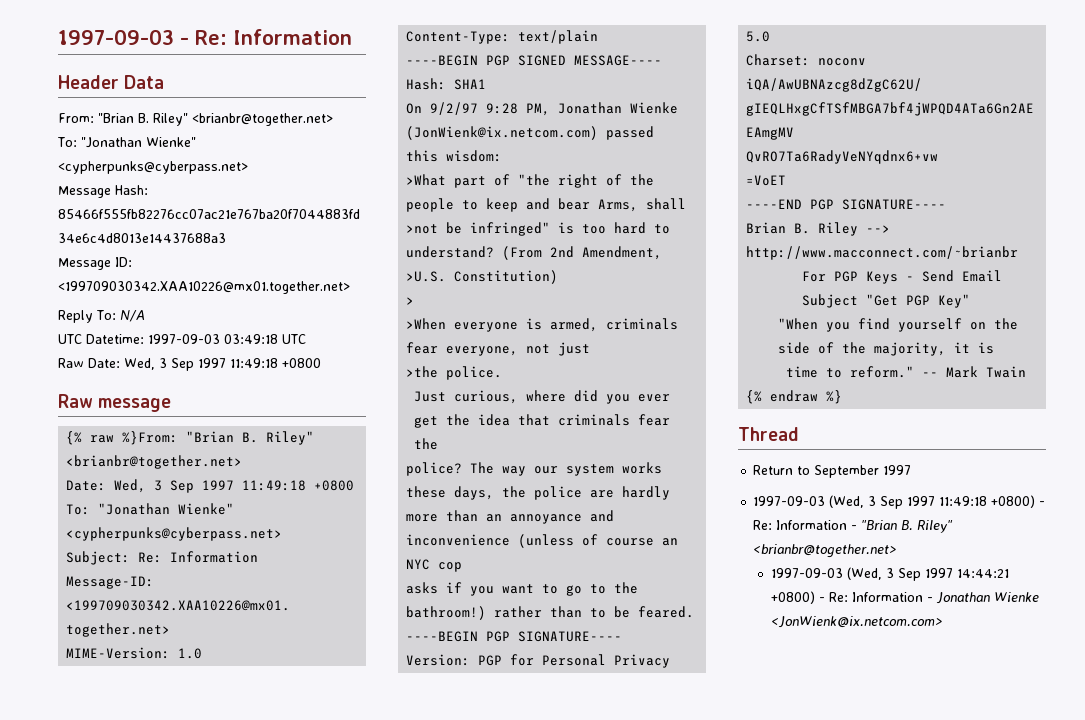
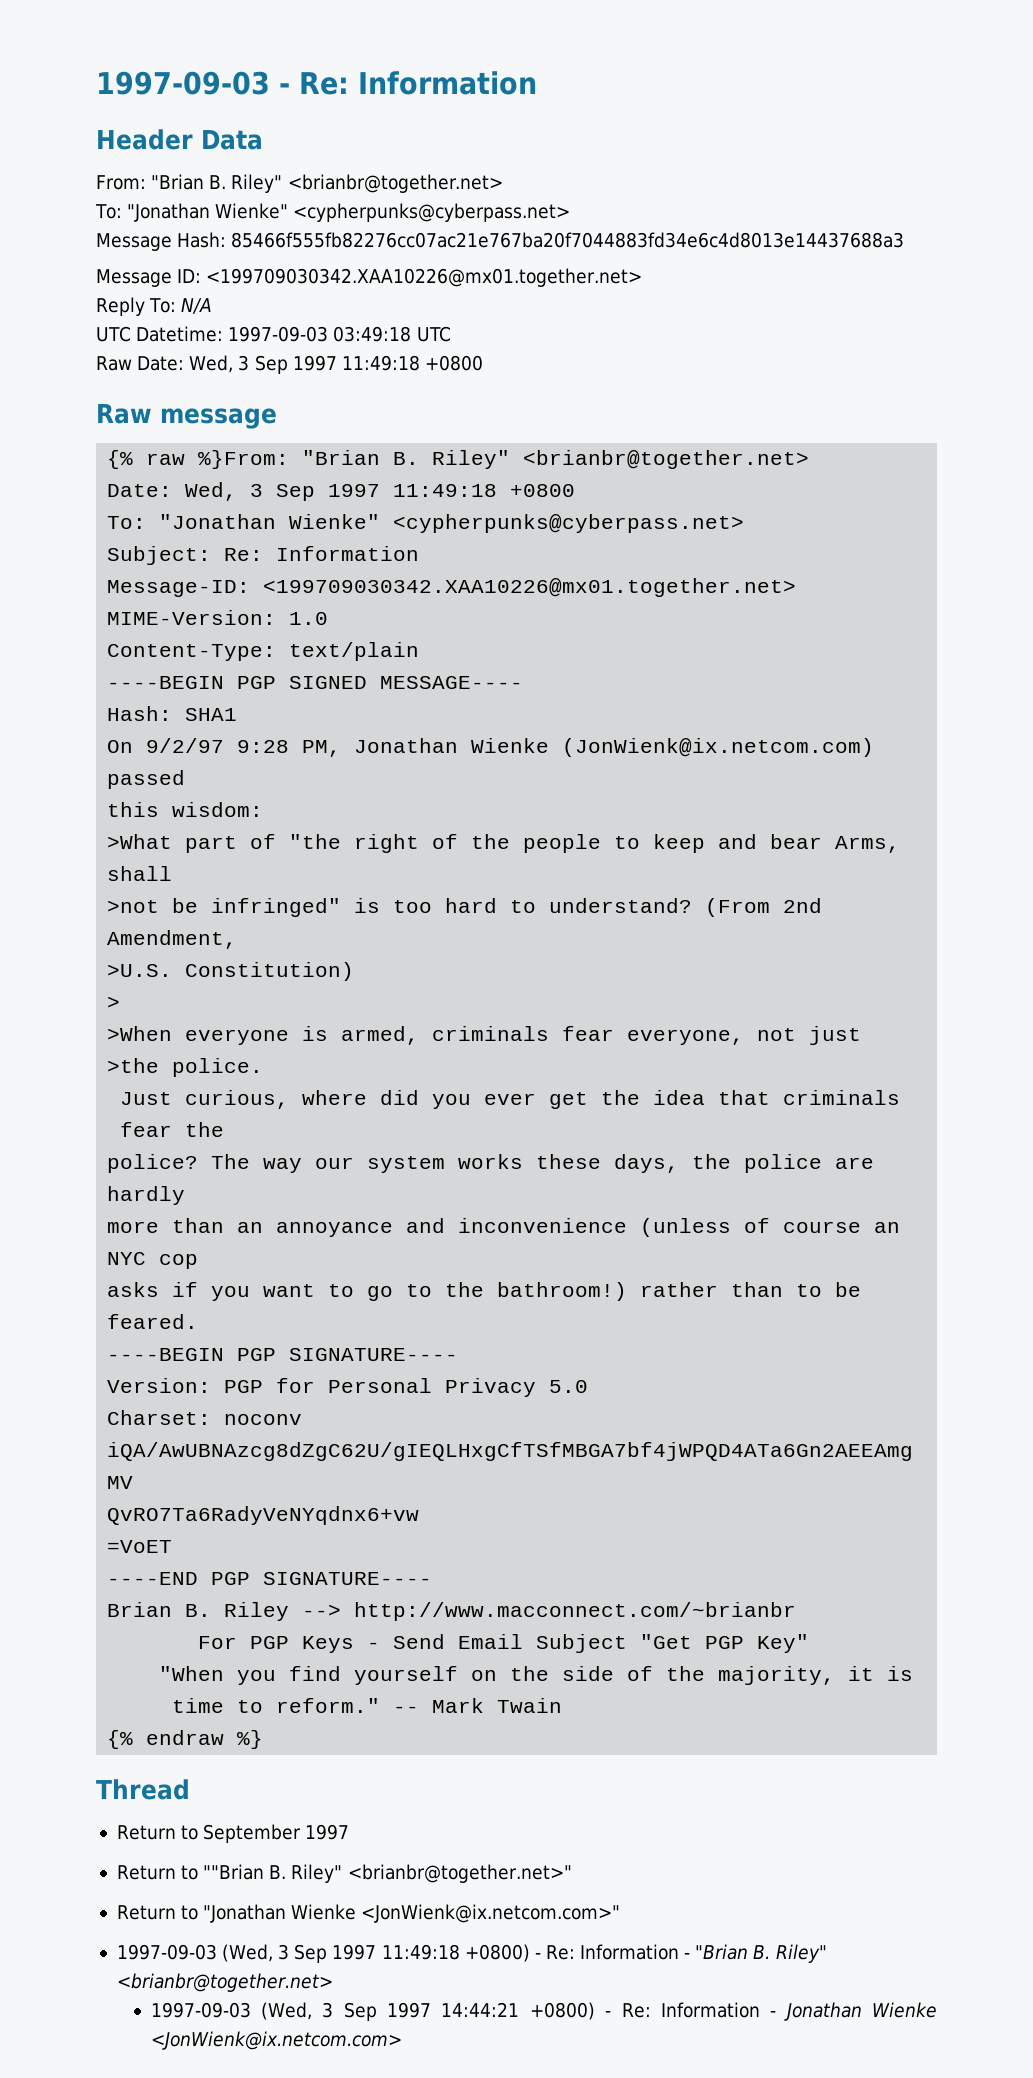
(912, 470) none -> [116,1864,572,1883] [116,1904,621,1923] // Return to ""Brian B. Riley" <brianbr@together.net>" // Return to "Jonathan Wienke <JonWienk@ix.netcom.com>"

